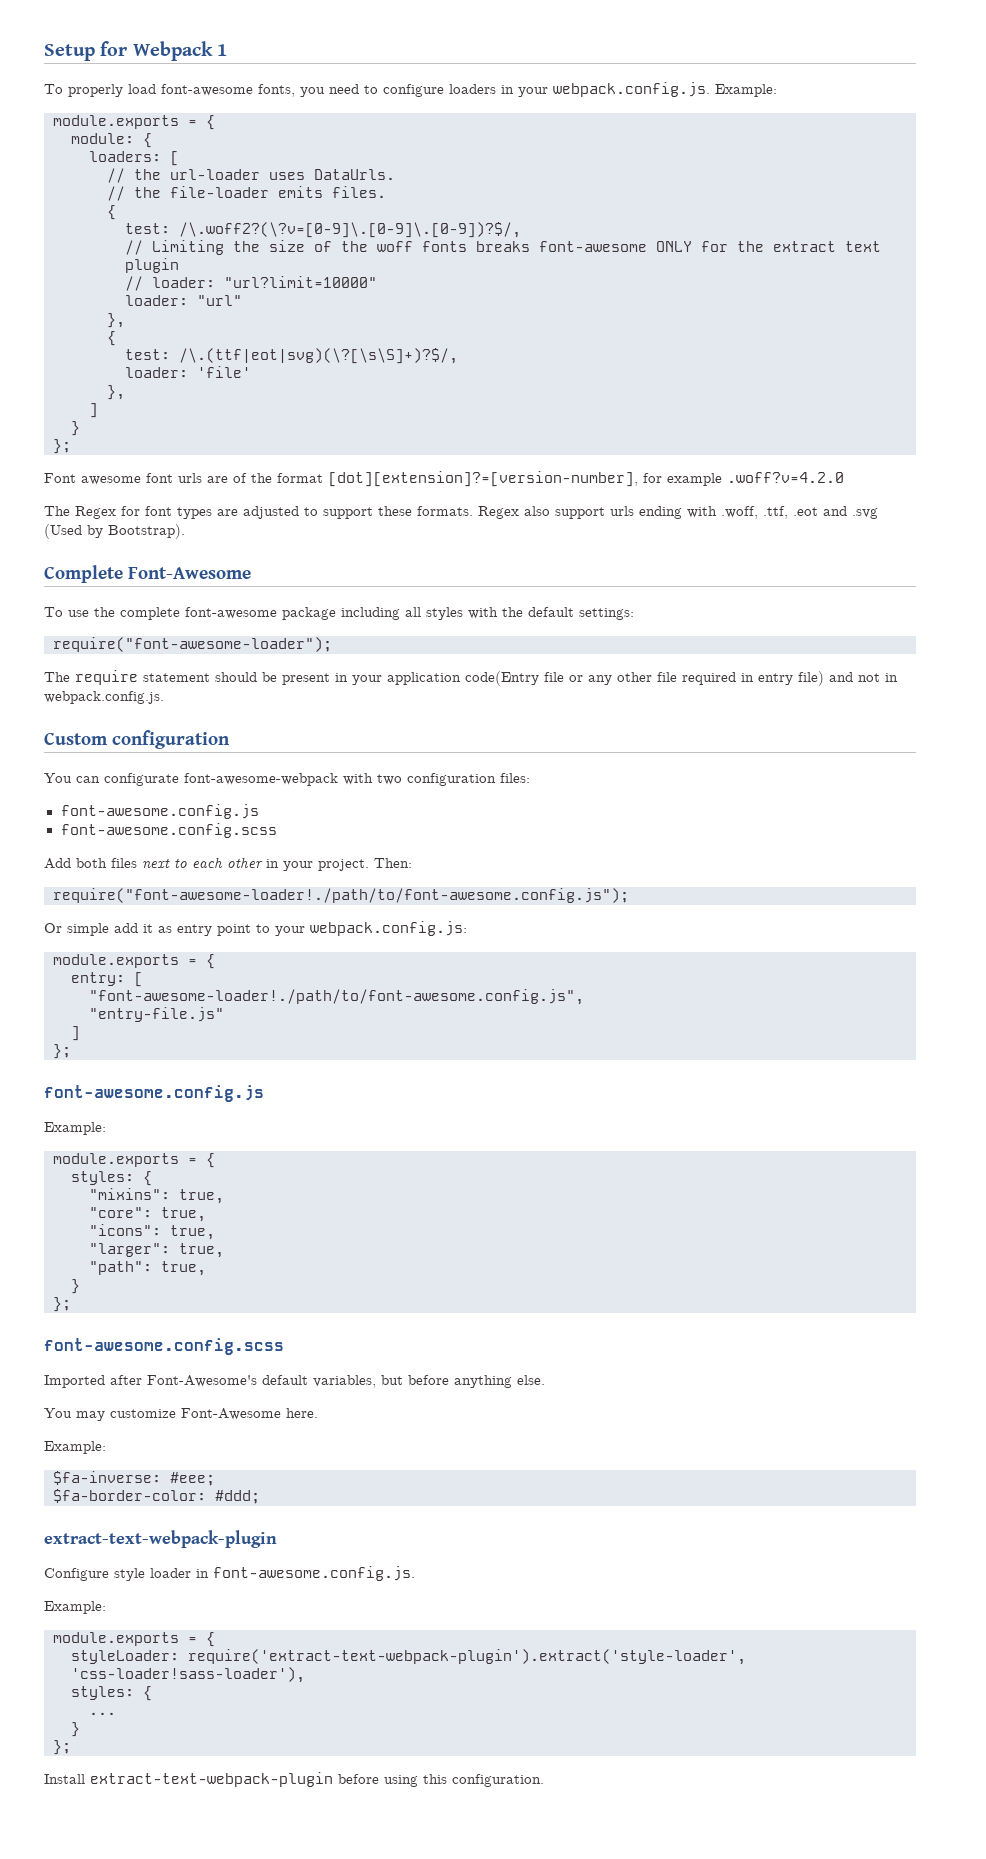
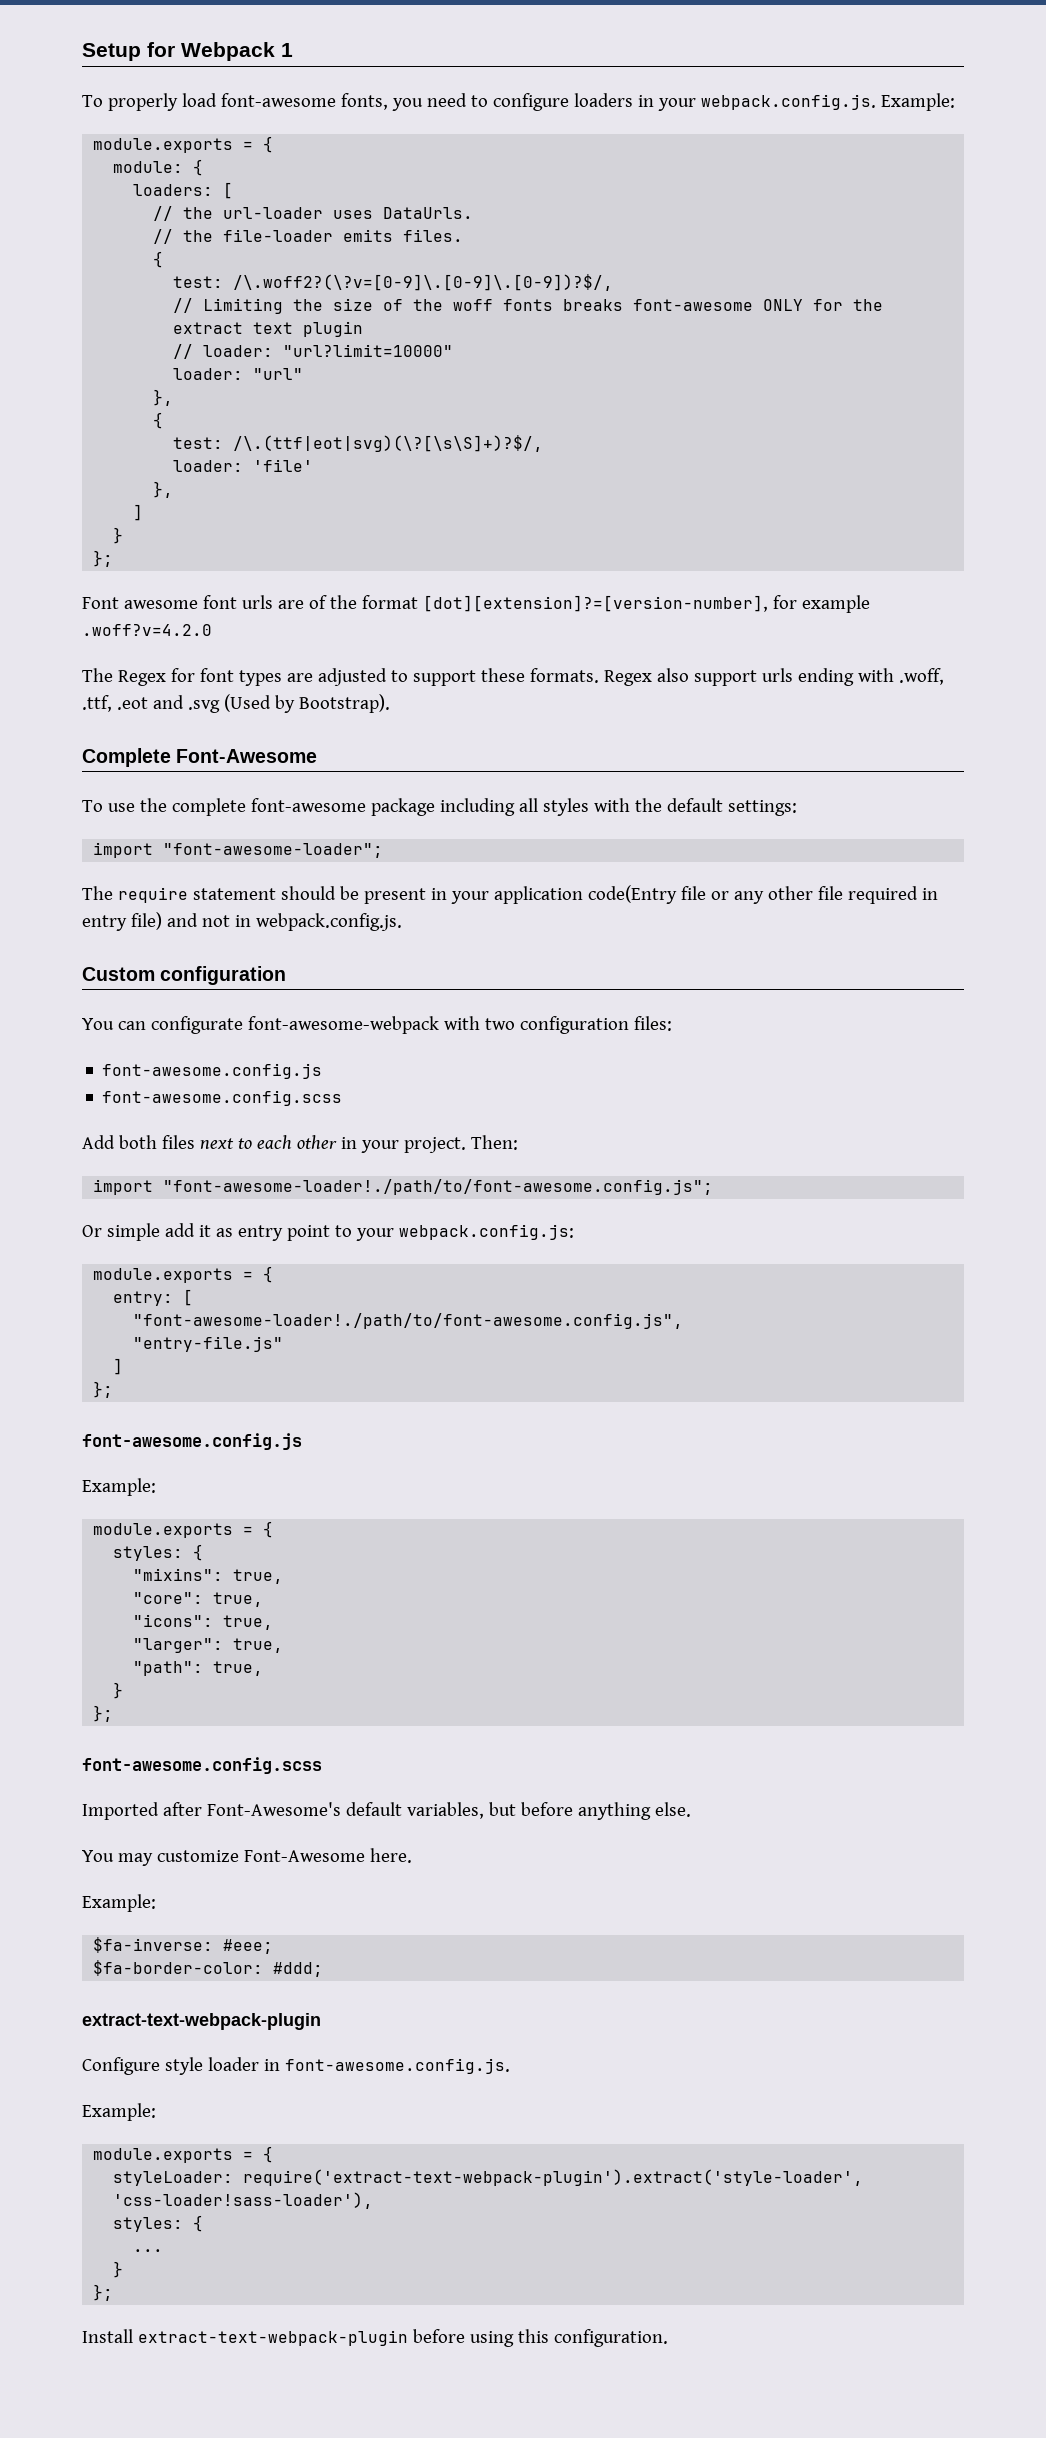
[53,637,332,652] require("font-awesome-loader"); -> [93,842,384,858] import "font-awesome-loader";
[53,888,629,903] require("font-awesome-loader!./path/to/font-awesome.config.js"); -> [93,1179,714,1195] import "font-awesome-loader!./path/to/font-awesome.config.js";

